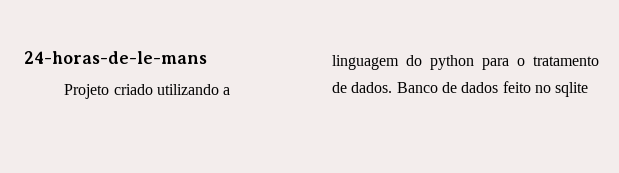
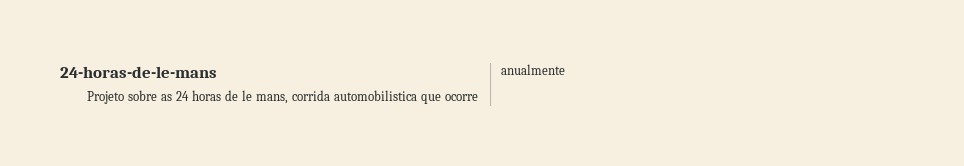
[113,84,231,95] [332,55,599,70] [332,81,589,97] criado utilizando a linguagem do python para o tratamento de dados. Banco de dados feito no sqlite -> [128,90,478,104] [501,64,565,75] sobre as 24 horas de le mans, corrida automobilistica que ocorre anualmente

